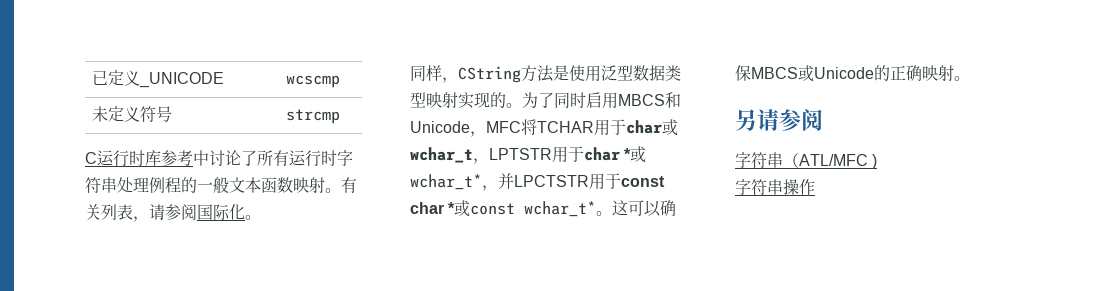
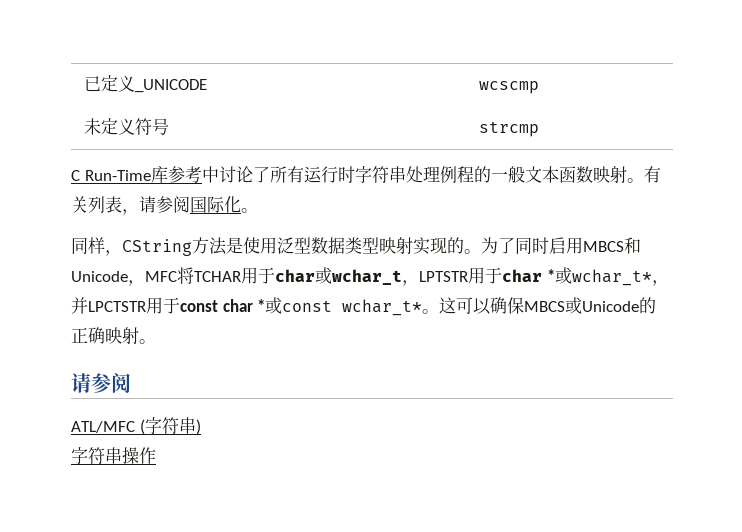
[97,150,145,167] 运行时 -> [84,170,151,181] Run-Time
[735,109,757,131] 另 -> (156, 341) none
[735,152,868,168] 字符串（ATL/MFC -> [71,417,196,435] ATL/MFC (字符串

